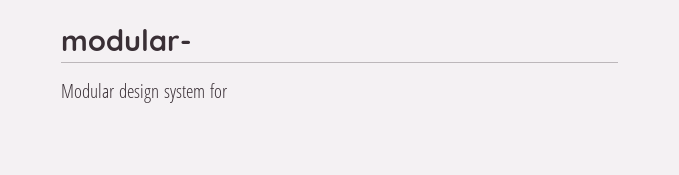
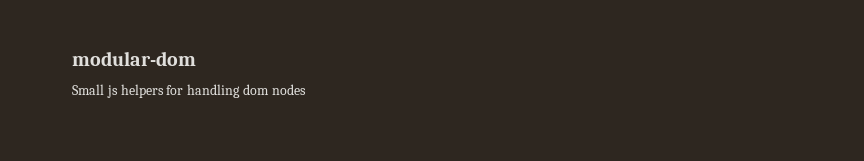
[61,29,191,51] [61,83,228,103] modular- // Modular design system for -> [72,51,196,66] [72,84,306,98] modular-dom // Small js helpers for handling dom nodes

